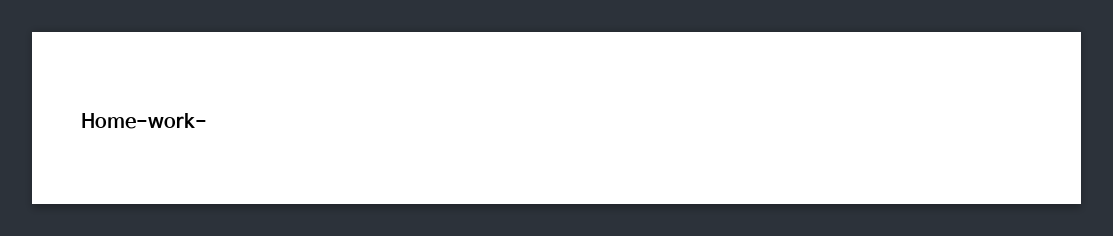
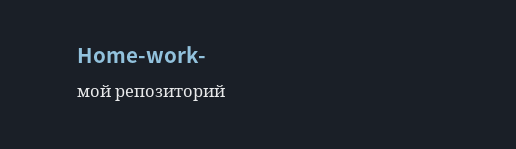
(207, 121) none -> [77,85,226,101] // мой репозиторий

